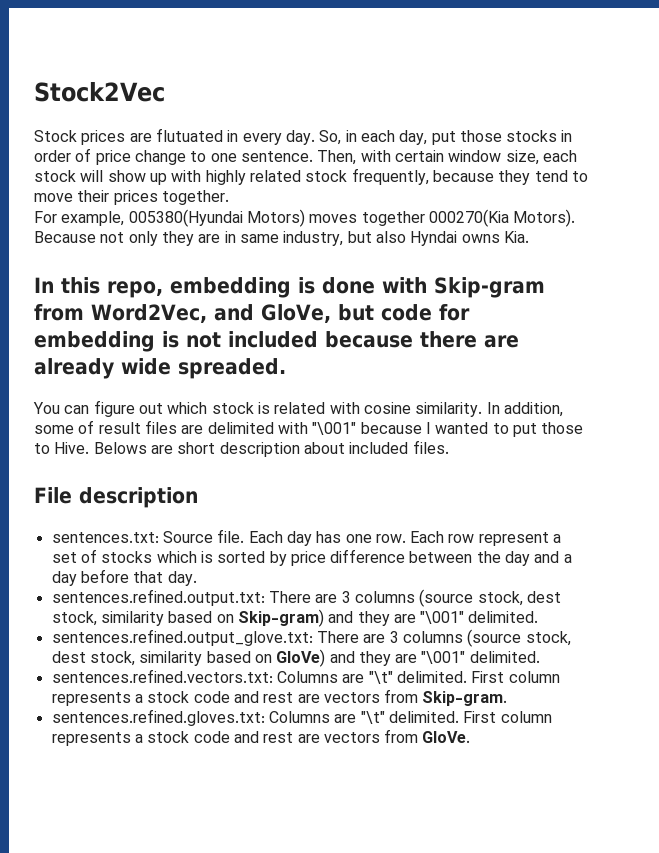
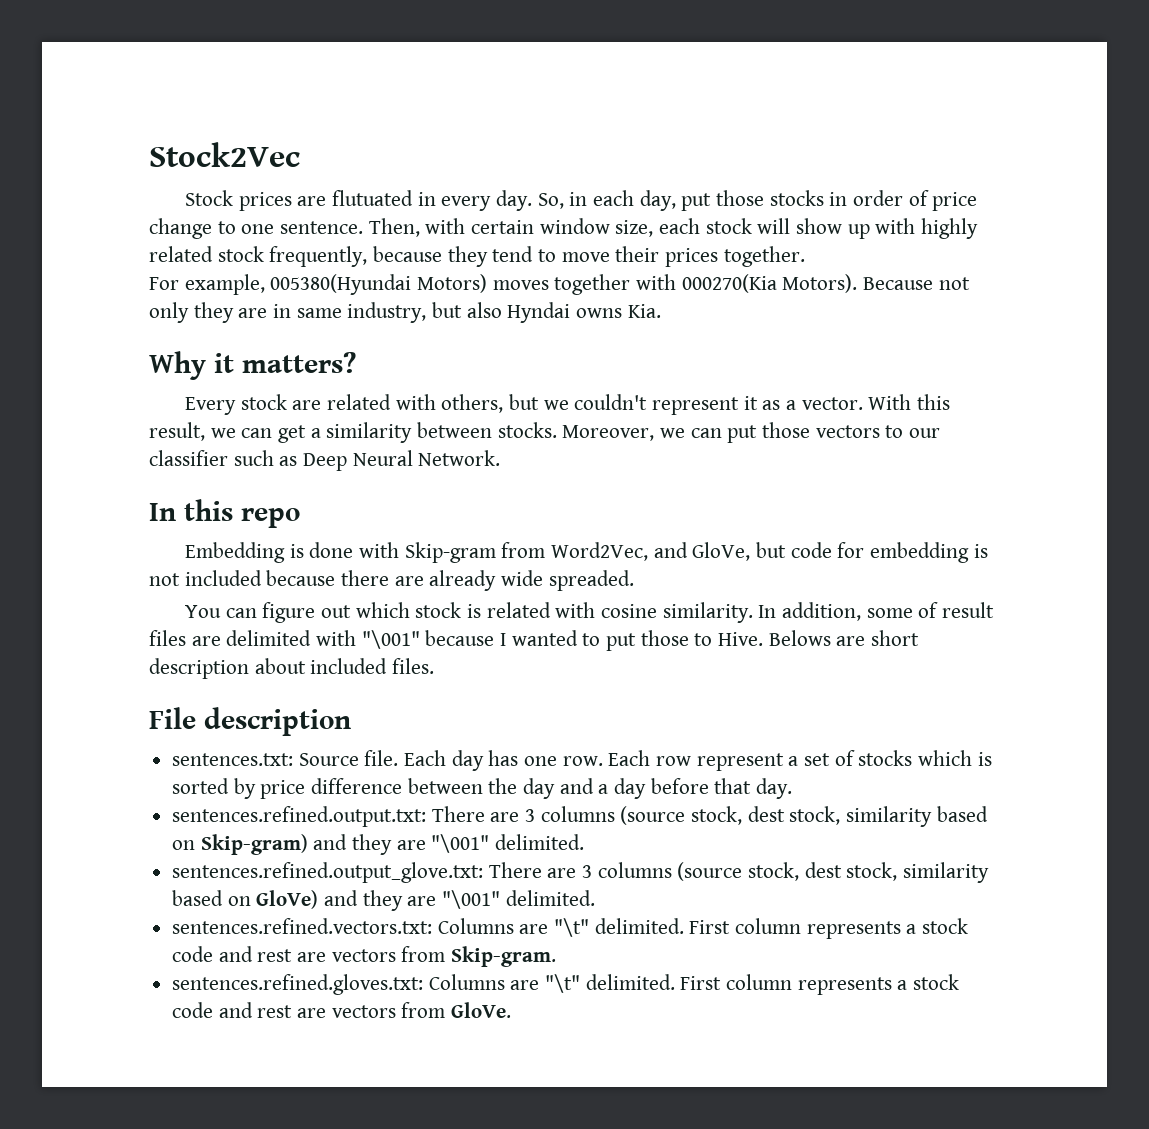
(425, 218) none -> [636,274,677,290] with
(529, 237) none -> [149,351,356,380] [184,394,950,415] [149,422,941,443] [149,450,501,471] // Why it matters? // Every stock are related with others, but we couldn't represent it as a vector. With this result, we can get a similarity between stocks. Moreover, we can put those vectors to our classifier such as Deep Neural Network.
[107,277,291,298] repo, embedding -> [241,508,300,528] [184,542,285,563] repo // Embedding

